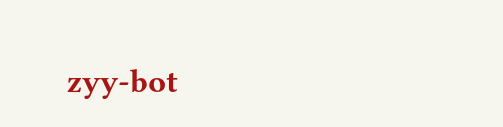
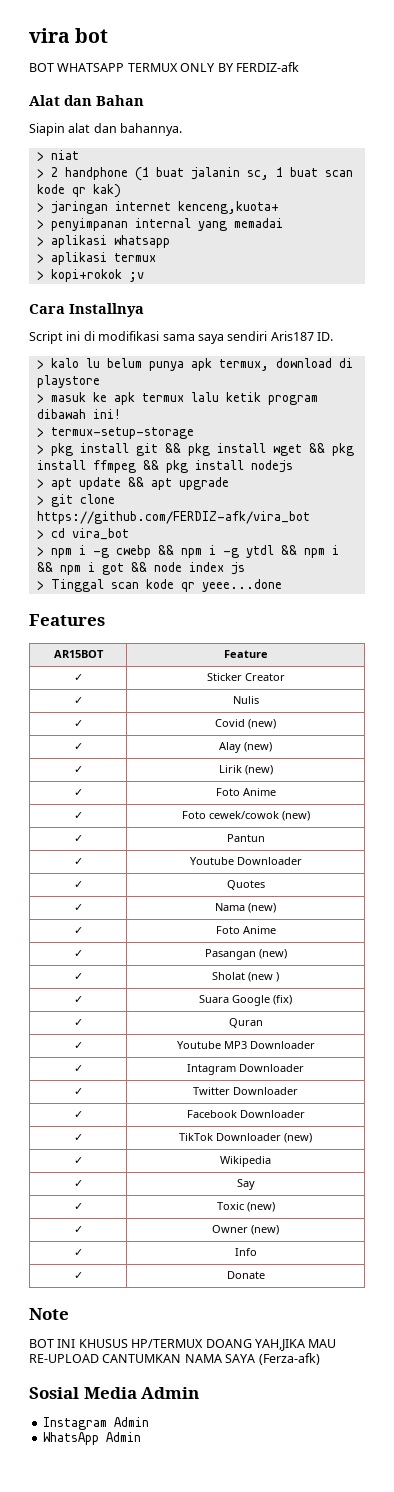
[67,69,178,99] zyy-bot -> [29,28,109,43] [29,62,299,72] [29,95,144,106] [29,123,183,136] [36,150,79,161] [36,167,353,181] [36,184,121,198] [36,201,279,214] [36,218,283,231] [36,235,170,248] [36,252,156,265] [36,269,144,282] [29,303,144,317] [29,331,333,344] [36,358,353,371] [36,375,100,388] [36,392,318,405] [36,409,121,419] [36,427,194,439] [36,443,354,456] [36,460,293,473] [36,477,229,490] [36,494,115,507] [36,511,310,524] [36,528,129,540] [36,545,339,558] [36,562,245,575] [36,579,282,592] [29,614,105,626] [53,650,104,658] [223,650,268,658] [73,674,83,681] [206,673,285,681] [73,697,83,704] [232,696,259,704] [73,720,83,727] [215,719,276,729] [73,743,83,750] [219,742,272,753] [73,766,83,773] [218,765,273,775] [73,789,83,796] [215,788,276,796] [73,812,83,819] [181,811,310,821] [73,835,83,842] [226,834,265,842] [73,858,83,865] [189,857,302,865] [73,881,83,888] [226,880,265,890] [73,904,83,911] [215,903,276,913] [73,927,83,934] [215,926,276,934] [73,950,83,957] [204,949,287,960] [73,973,83,980] [212,972,279,982] [73,996,83,1003] [199,995,292,1006] [73,1019,83,1026] [228,1018,263,1028] [73,1042,83,1049] [176,1041,315,1049] [73,1065,83,1072] [187,1064,304,1075] [73,1088,83,1095] [193,1087,298,1095] [73,1111,83,1118] [186,1110,305,1118] [73,1134,83,1141] [179,1133,312,1143] [73,1157,83,1164] [220,1156,271,1167] [73,1180,83,1187] [236,1179,255,1190] [73,1203,83,1210] [216,1202,275,1212] [73,1226,83,1233] [212,1225,279,1235] [73,1249,83,1256] [234,1248,257,1256] [73,1272,83,1279] [226,1271,265,1279] [29,1308,69,1320] [29,1339,337,1351] [29,1353,320,1365] [29,1387,200,1399] [42,1417,149,1430] [42,1432,141,1445] vira bot // BOT WHATSAPP TERMUX ONLY BY FERDIZ-afk // Alat dan Bahan // Siapin alat dan bahannya. // > niat // > 2 handphone (1 buat jalanin sc, 1 buat scan kode qr kak) // > jaringan internet kenceng,kuota+ // > penyimpanan internal yang memadai // > aplikasi whatsapp // > aplikasi termux // > kopi+rokok ;v // Cara Installnya // Script ini di modifikasi sama saya sendiri Aris187 ID. // > kalo lu belum punya apk termux, download di playstore // > masuk ke apk termux lalu ketik program dibawah ini! // > termux-setup-storage // > pkg install git && pkg install wget && pkg install ffmpeg && pkg install nodejs // > apt update && apt upgrade // > git clone https://github.com/FERDIZ-afk/vira_bot // > cd vira_bot // > npm i -g cwebp && npm i -g ytdl && npm i && npm i got && node index js // > Tinggal scan kode qr yeee...done // Features // AR15BOT | Feature // ✓ | Sticker Creator // ✓ | Nulis // ✓ | Covid (new) // ✓ | Alay (new) // ✓ | Lirik (new) // ✓ | Foto Anime // ✓ | Foto cewek/cowok (new) // ✓ | Pantun // ✓ | Youtube Downloader // ✓ | Quotes // ✓ | Nama (new) // ✓ | Foto Anime // ✓ | Pasangan (new) // ✓ | Sholat (new ) // ✓ | Suara Google (fix) // ✓ | Quran // ✓ | Youtube MP3 Downloader // ✓ | Intagram Downloader // ✓ | Twitter Downloader // ✓ | Facebook Downloader // ✓ | TikTok Downloader (new) // ✓ | Wikipedia // ✓ | Say // ✓ | Toxic (new) // ✓ | Owner (new) // ✓ | Info // ✓ | Donate // Note // BOT INI KHUSUS HP/TERMUX DOANG YAH,JIKA MAU RE-UPLOAD CANTUMKAN NAMA SAYA (Ferza-afk) // Sosial Media Admin // Instagram Admin // WhatsApp Admin

